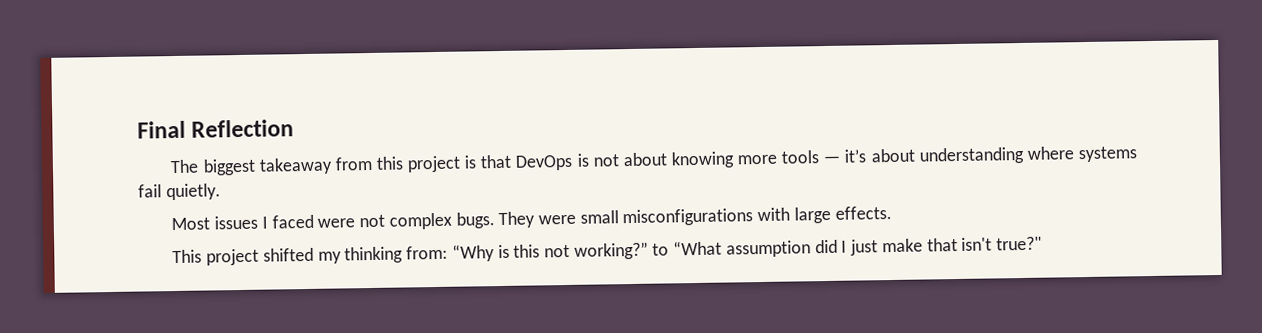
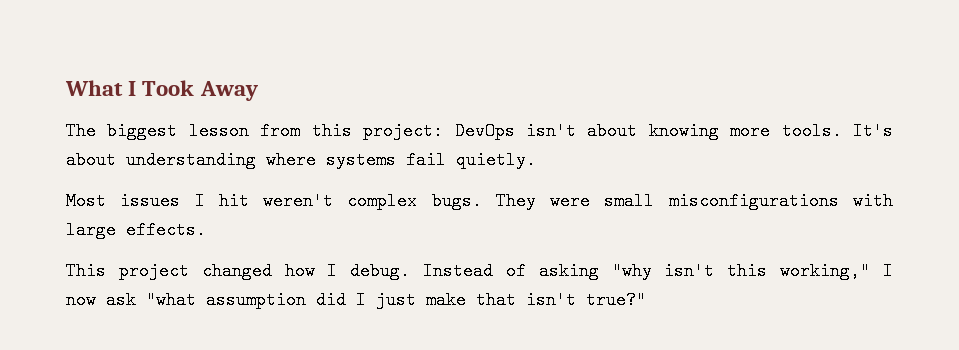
[137,119,295,139] Final Reflection -> [65,80,258,101] What I Took Away
[258,157,333,175] takeaway -> [188,122,249,140] lesson
[407,149,867,173] project is that DevOps is not about knowing more tools — it’s -> [363,122,893,140] project: DevOps isn't about knowing more tools. It's
[271,214,386,229] faced were not -> [218,192,334,210] hit weren't
[262,240,723,264] shifted my thinking from: “Why is this not working?” to “What -> [201,262,893,280] [66,291,196,309] changed how I debug. Instead of asking "why isn't this working," I now ask "what

